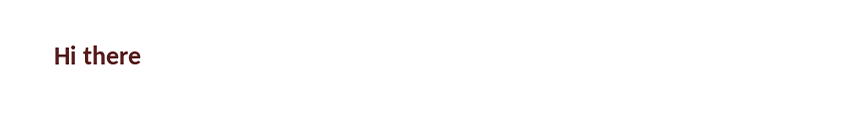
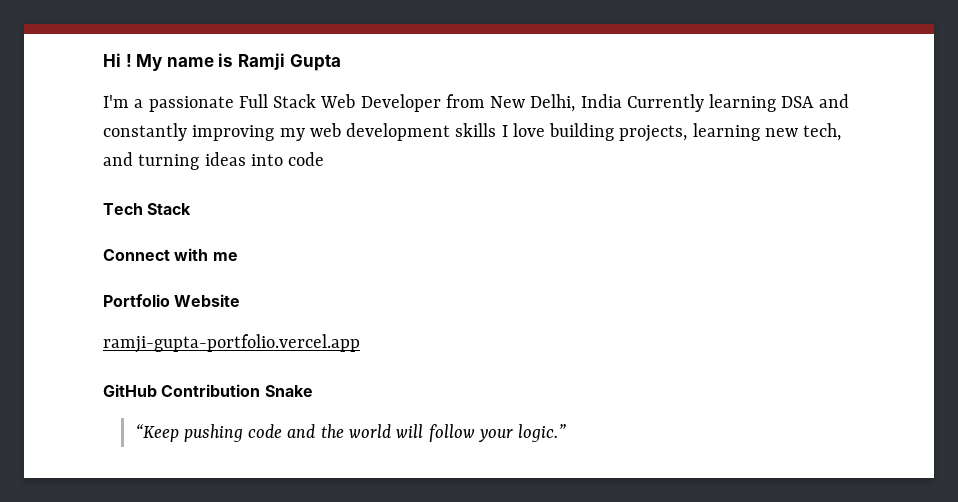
[81,45,142,65] there -> [125,53,341,71] [103,94,849,112] [103,123,842,142] [103,152,325,170] [103,203,192,215] [103,248,238,261] [103,294,241,307] [103,334,360,353] [103,384,313,397] [134,424,567,442] ! My name is Ramji Gupta // I'm a passionate Full Stack Web Developer from New Delhi, India Currently learning DSA and constantly improving my web development skills I love building projects, learning new tech, and turning ideas into code // Tech Stack // Connect with me // Portfolio Website // ramji-gupta-portfolio.vercel.app // GitHub Contribution Snake // “Keep pushing code and the world will follow your logic.”

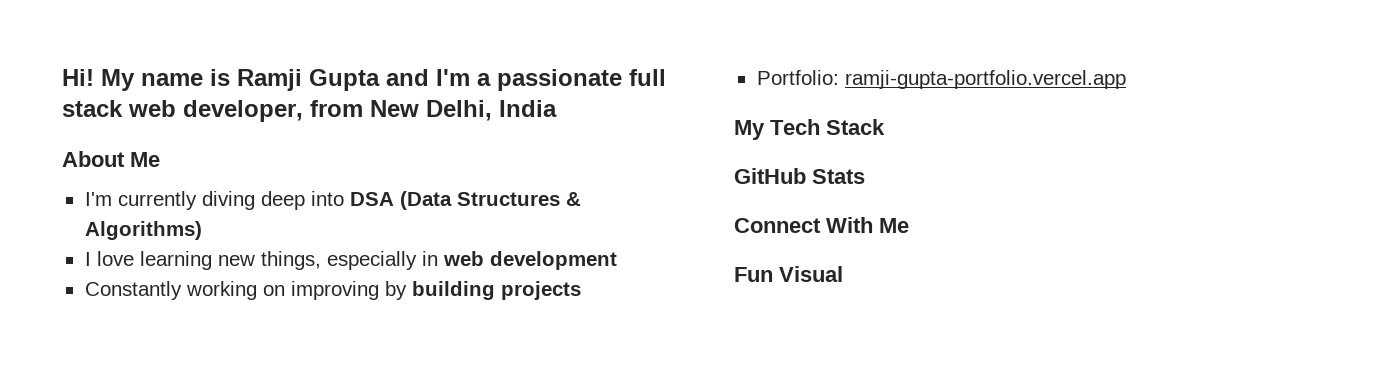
[103,53,132,67] Hi ! -> [62,69,94,86] Hi!
(341, 62) // -> [386,69,429,86] and
[238,94,441,112] Full Stack Web Developer -> [629,69,666,86] [62,100,303,122] full stack web developer,
[626,94,849,112] [103,123,842,142] [103,152,325,170] Currently learning DSA and constantly improving my web development skills I love building projects, learning new tech, and turning ideas into code // -> [62,151,160,167] [84,191,581,210] [84,221,202,240] [84,251,617,270] [84,281,581,300] [756,70,1126,89] [734,120,765,140] // About Me // I'm currently diving deep into DSA (Data Structures & Algorithms) // I love learning new things, especially in web development // Constantly working on improving by building projects // Portfolio: ramji-gupta-portfolio.vercel.app // My
(192, 209) none -> [734,168,865,184] // GitHub Stats
[174,248,238,261] [103,294,241,307] [103,334,360,353] [103,384,313,397] [134,424,567,442] with me // Portfolio Website // ramji-gupta-portfolio.vercel.app // GitHub Contribution Snake // “Keep pushing code and the world will follow your logic.” -> [826,217,909,233] [734,266,843,282] With Me // Fun Visual

